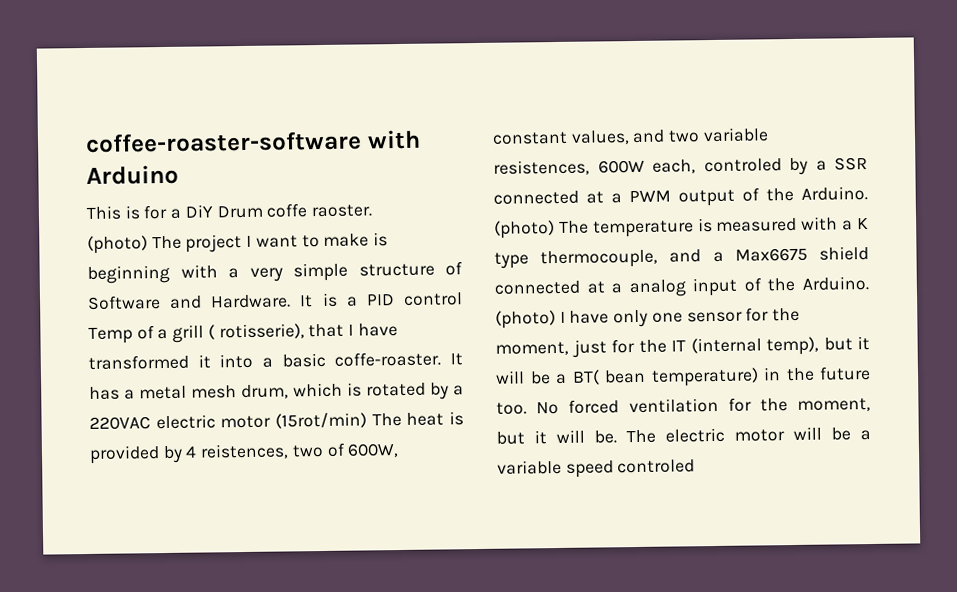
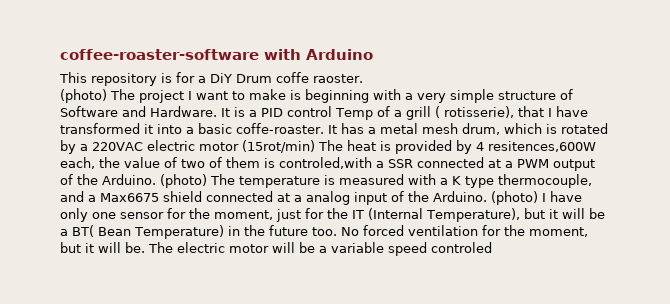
(121, 212) none -> [91,73,157,86] repository
[200,442,400,460] [492,127,769,145] [493,157,808,176] reistences, two of 600W, constant values, and two variable resistences, 600W each, controled by -> [488,141,596,152] [60,157,372,169] resitences,600W each, the value of two of them is controled,with
[690,336,819,356] (internal temp), -> [368,208,520,222] (Internal Temperature),
[604,367,759,387] bean temperature) -> [98,225,224,239] Bean Temperature)

